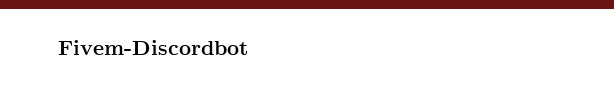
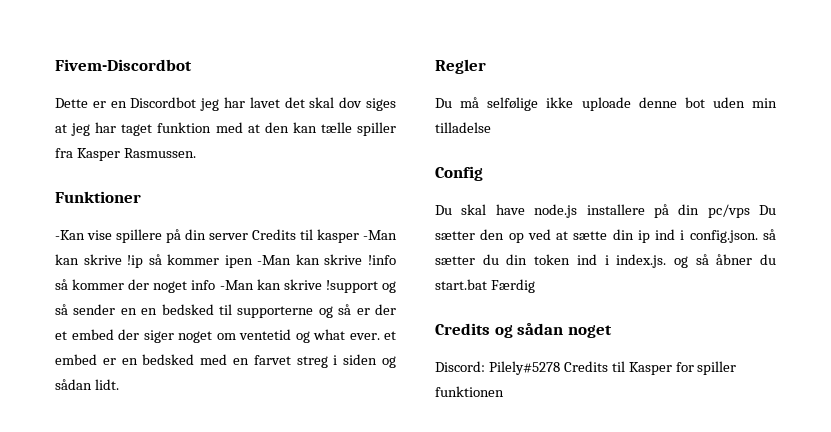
(248, 47) none -> [55,97,397,111] [55,122,397,136] [55,148,196,161] [55,191,141,203] [55,229,397,243] [55,254,396,268] [55,279,396,293] [55,304,396,318] [55,329,396,343] [55,354,397,368] [55,379,119,390] [435,59,486,74] [435,97,777,111] [435,122,491,133] [435,166,483,181] [435,204,776,218] [435,229,776,243] [435,254,776,268] [435,279,535,293] [435,323,612,338] [435,361,737,375] [435,386,504,397] // Dette er en Discordbot jeg har lavet det skal dov siges at jeg har taget funktion med at den kan tælle spiller fra Kasper Rasmussen. // Funktioner // -Kan vise spillere på din server Credits til kasper -Man kan skrive !ip så kommer ipen -Man kan skrive !info så kommer der noget info -Man kan skrive !support og så sender en en bedsked til supporterne og så er der et embed der siger noget om ventetid og what ever. et embed er en bedsked med en farvet streg i siden og sådan lidt. // Regler // Du må selfølige ikke uploade denne bot uden min tilladelse // Config // Du skal have node.js installere på din pc/vps Du sætter den op ved at sætte din ip ind i config.json. så sætter du din token ind i index.js. og så åbner du start.bat Færdig // Credits og sådan noget // Discord: Pilely#5278 Credits til Kasper for spiller funktionen

